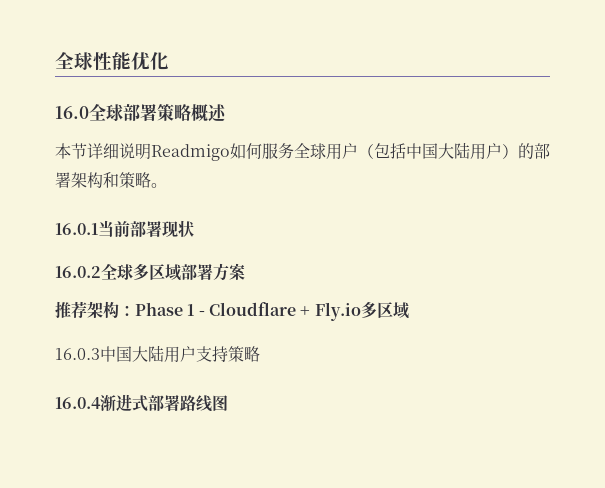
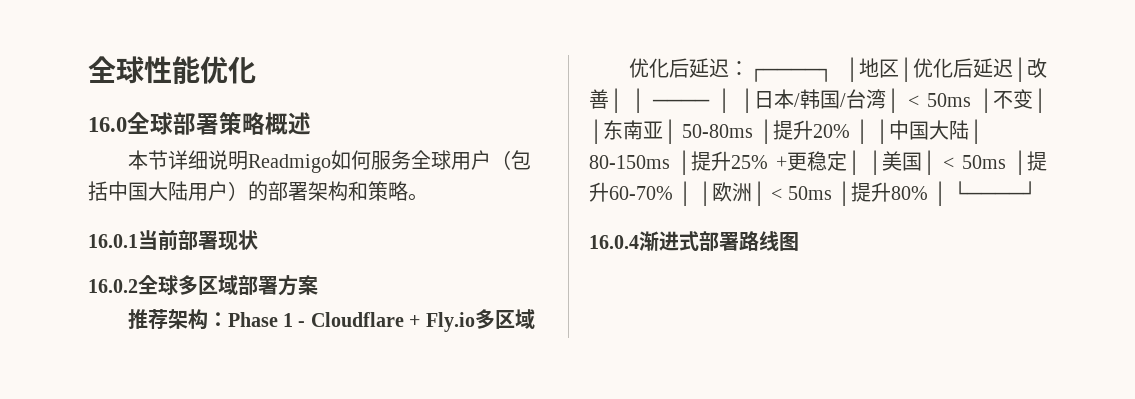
[55,345,260,363] 16.0.3中国大陆用户支持策略 -> [628,57,1047,82] [589,88,1047,113] [589,119,983,144] [589,150,1047,175] [589,181,1037,206] 优化后延迟：┌────┐ │地区│优化后延迟│改善│ │ ──── │ │日本/韩国/台湾│ < 50ms │不变│ │东南亚│ 50-80ms │提升20% │ │中国大陆│ 80-150ms │提升25% +更稳定│ │美国│ < 50ms │提升60-70% │ │欧洲│ < 50ms │提升80% │ └────┘

